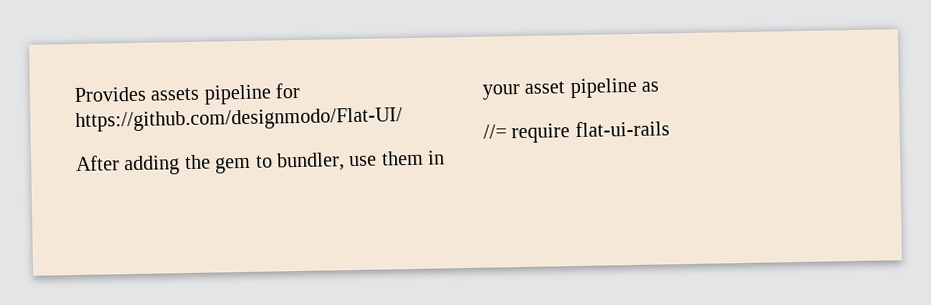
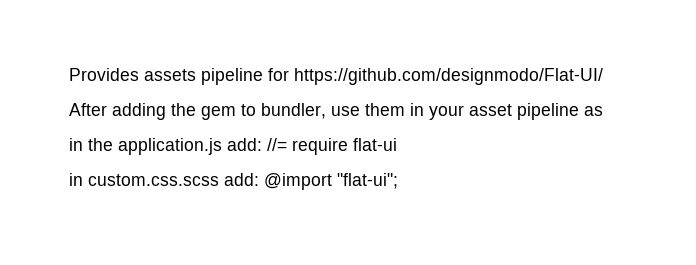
[483,120,670,144] //= require flat-ui-rails -> [69,138,397,155] [69,173,398,190] in the application.js add: //= require flat-ui // in custom.css.scss add: @import "flat-ui";

